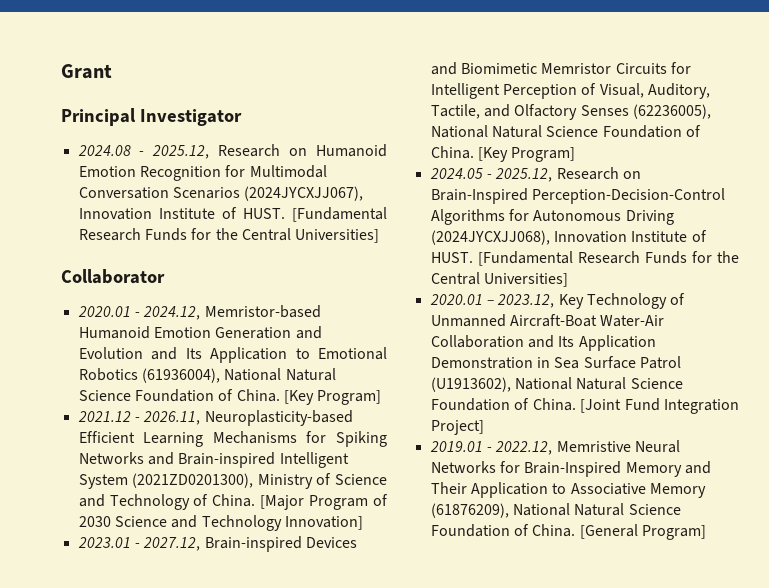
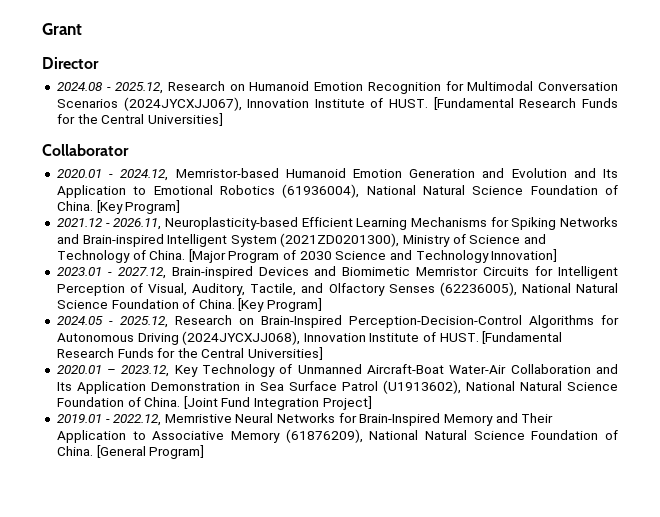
[61,108,242,126] Principal Investigator -> [42,57,99,69] Director

